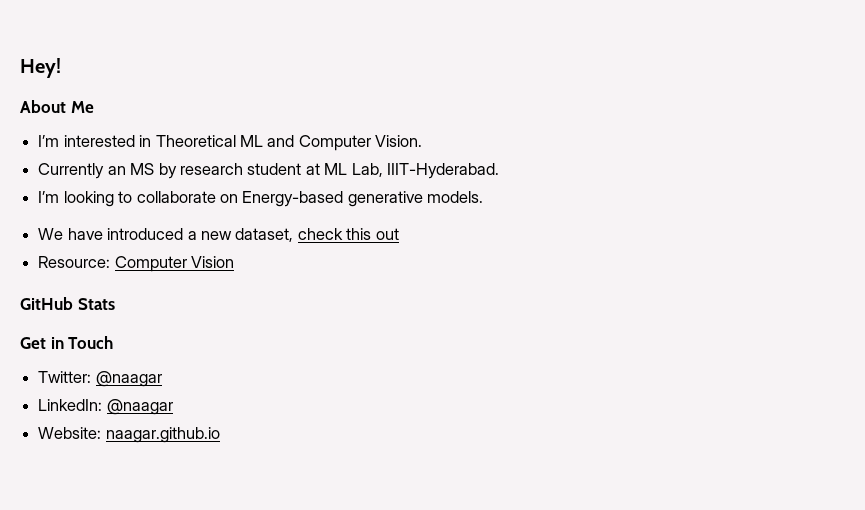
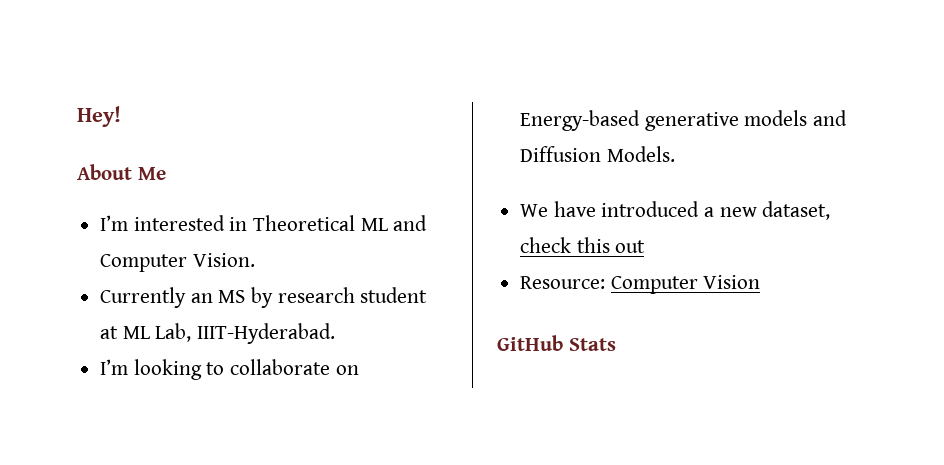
[427,191,484,203] models. -> [744,110,848,126] [520,146,675,162] models and Diffusion Models.
[20,336,114,349] [38,371,162,387] [38,399,173,415] [38,427,220,443] // Get in Touch // Twitter: @naagar // LinkedIn: @naagar // Website: naagar.github.io -> (616, 344) none

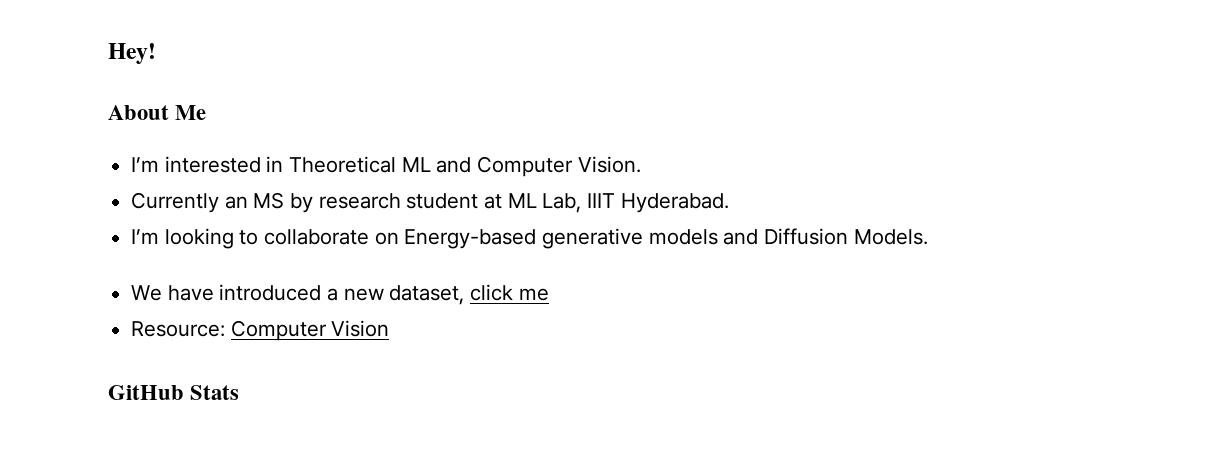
[197,323,336,344] IIIT-Hyderabad. -> [587,193,729,213] IIIT Hyderabad.
[520,237,646,253] check this out -> [470,284,549,301] click me

